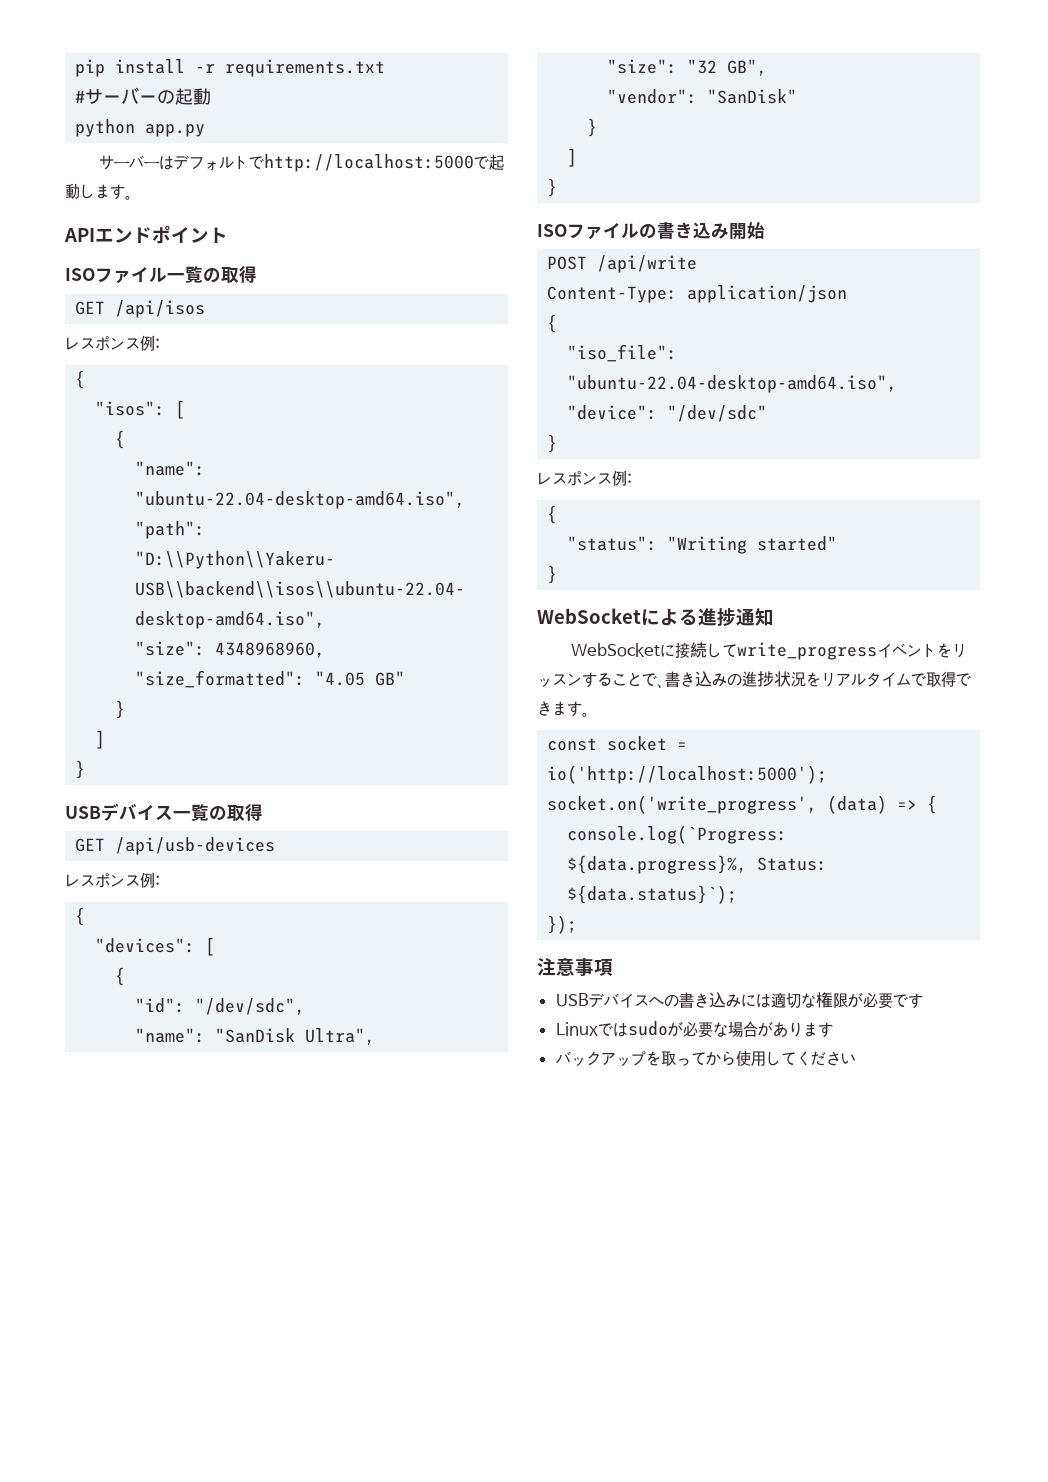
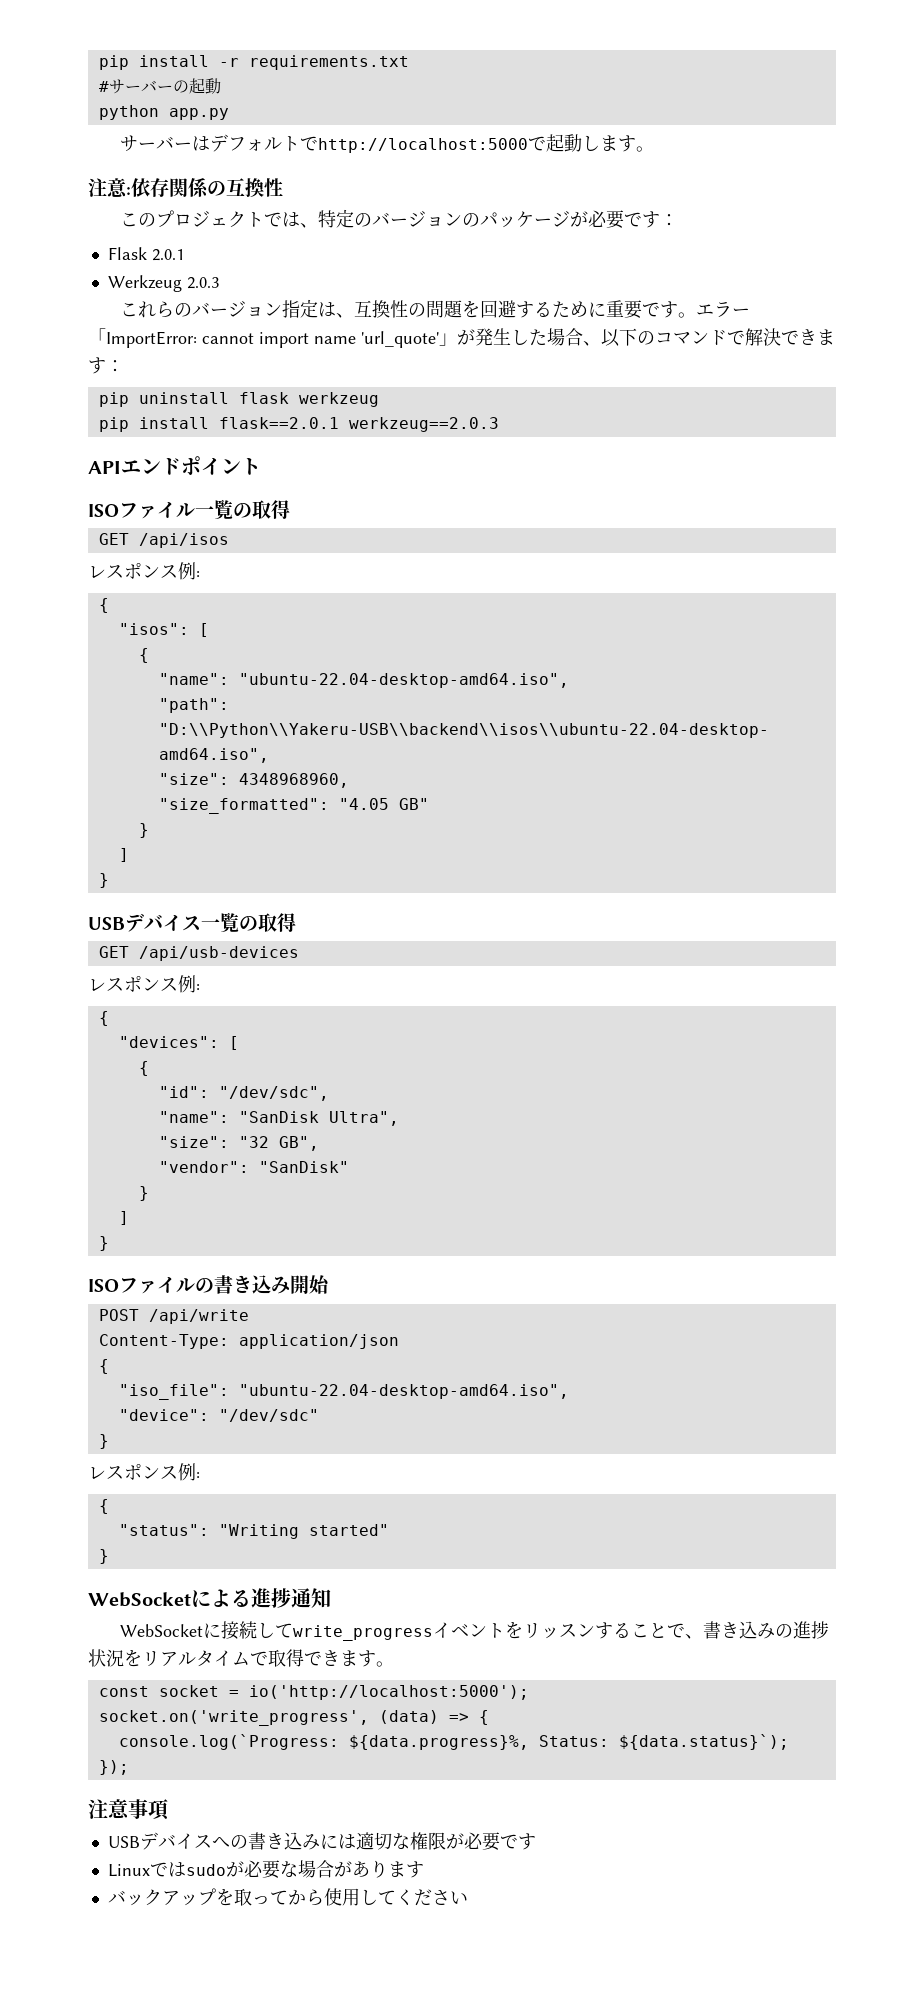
(133, 197) none -> [88,178,283,198] [119,209,678,229] [107,247,184,261] [107,275,219,292] [119,299,750,319] [88,328,835,348] [88,357,124,374] [98,392,379,407] [98,417,499,432] // 注意:依存関係の互換性 // このプロジェクトでは、特定のバージョンのパッケージが必要です： // Flask 2.0.1 // Werkzeug 2.0.3 // これらのバージョン指定は、互換性の問題を回避するために重要です。エラー「ImportError: cannot import name 'url_quote'」が発生した場合、以下のコマンドで解決できます： // pip uninstall flask werkzeug // pip install flask==2.0.1 werkzeug==2.0.3

